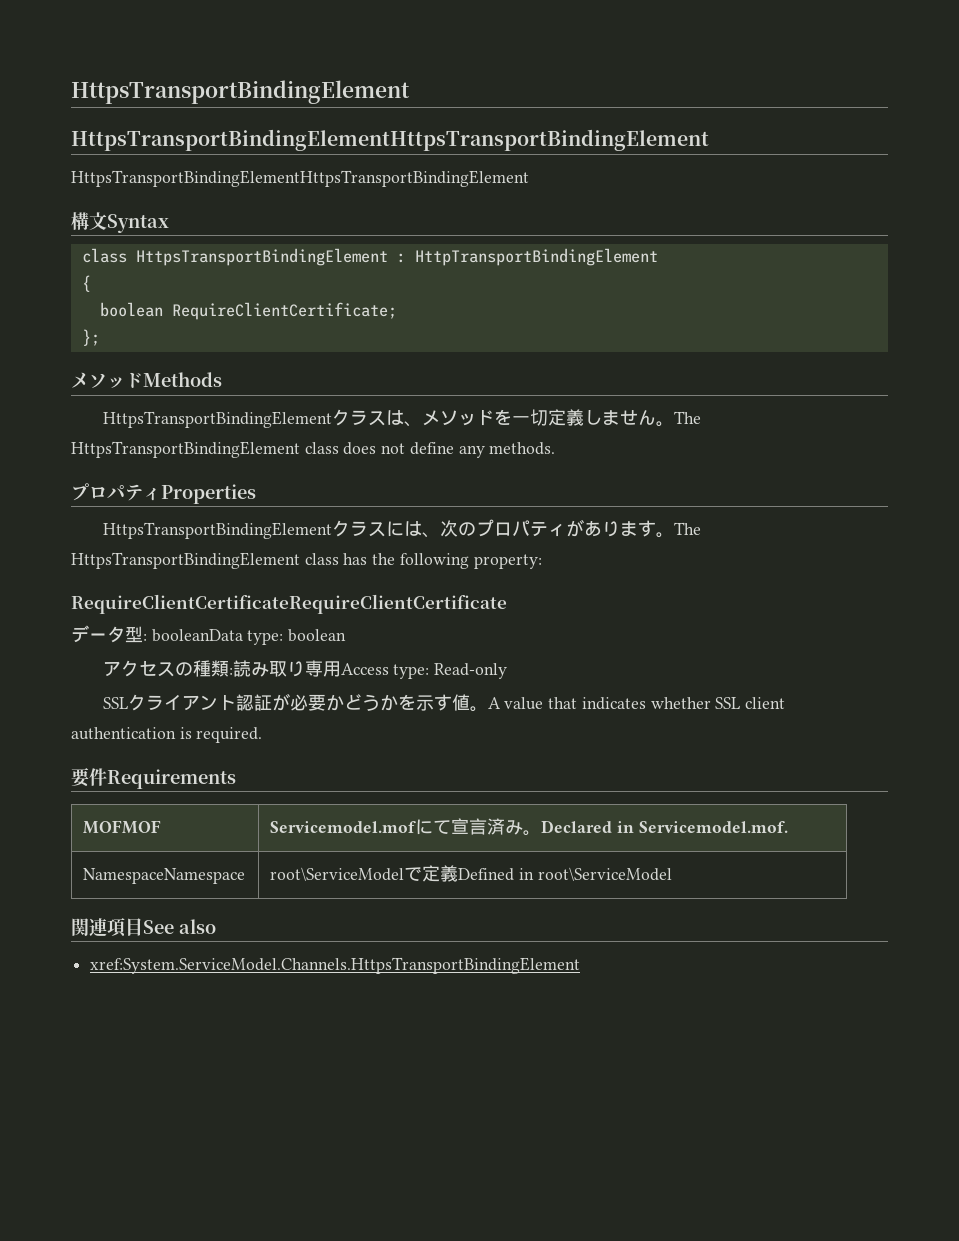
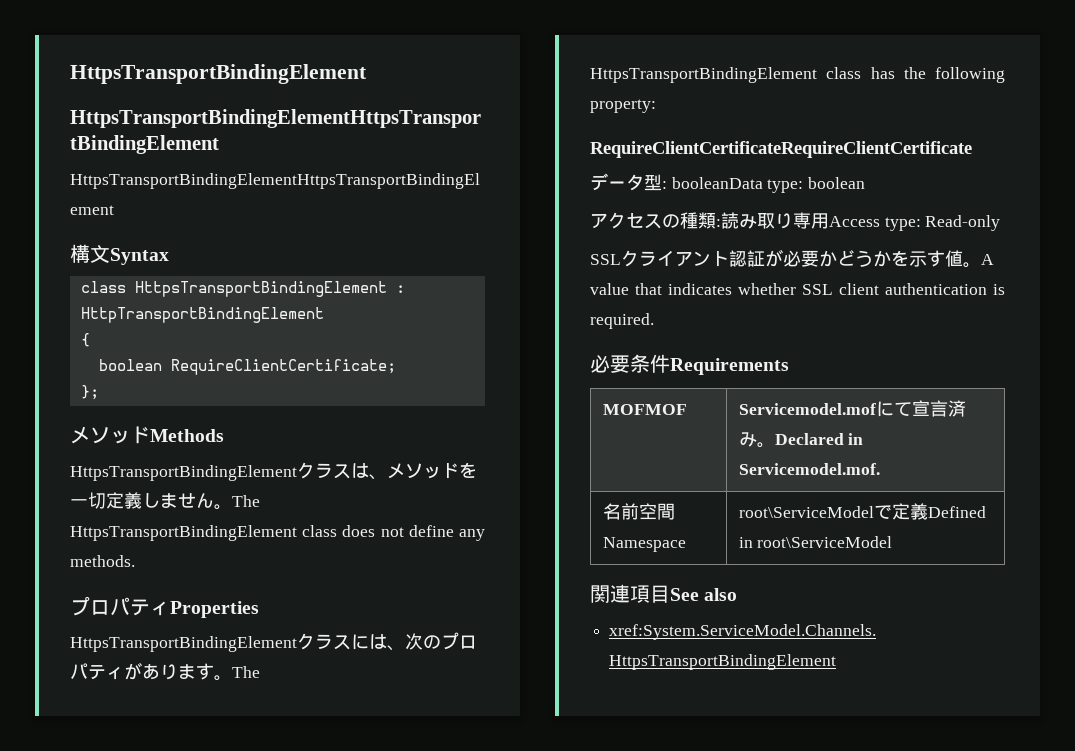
[71,768,90,787] 要 -> [590,354,650,373] 必要条
[83,868,246,884] NamespaceNamespace -> [602,503,675,520] [602,537,686,552] 名前空間Namespace

